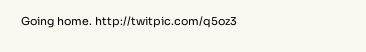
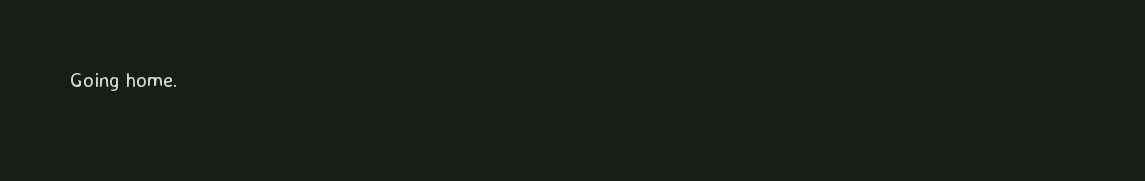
[95,16,237,28] http://twitpic.com/q5oz3 -> (177, 80) none

